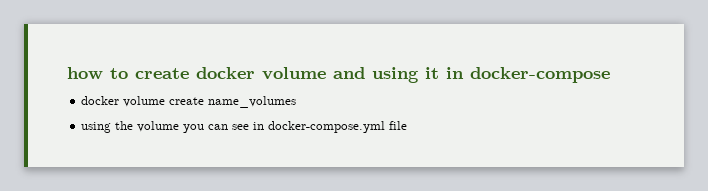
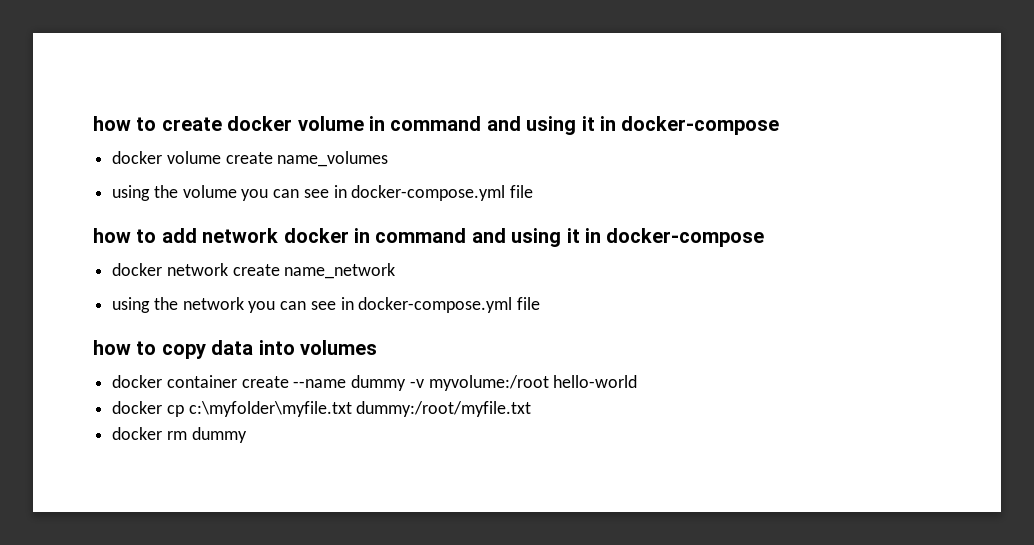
(326, 73) none -> [369,116,482,131] in command
(408, 125) none -> [93,228,765,247] [112,263,396,279] [112,297,541,313] [93,340,377,359] [112,375,638,391] [112,401,532,417] [112,427,247,443] // how to add network docker in command and using it in docker-compose // docker network create name_network // using the network you can see in docker-compose.yml file // how to copy data into volumes // docker container create --name dummy -v myvolume:/root hello-world // docker cp c:\myfolder\myfile.txt dummy:/root/myfile.txt // docker rm dummy

